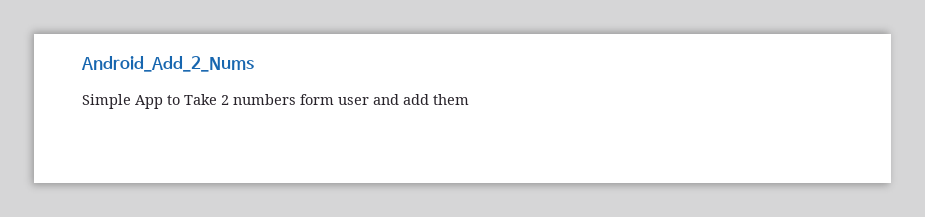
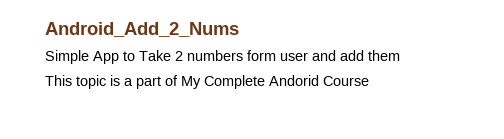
(469, 99) none -> [45,75,369,89] // This topic is a part of My Complete Andorid Course

